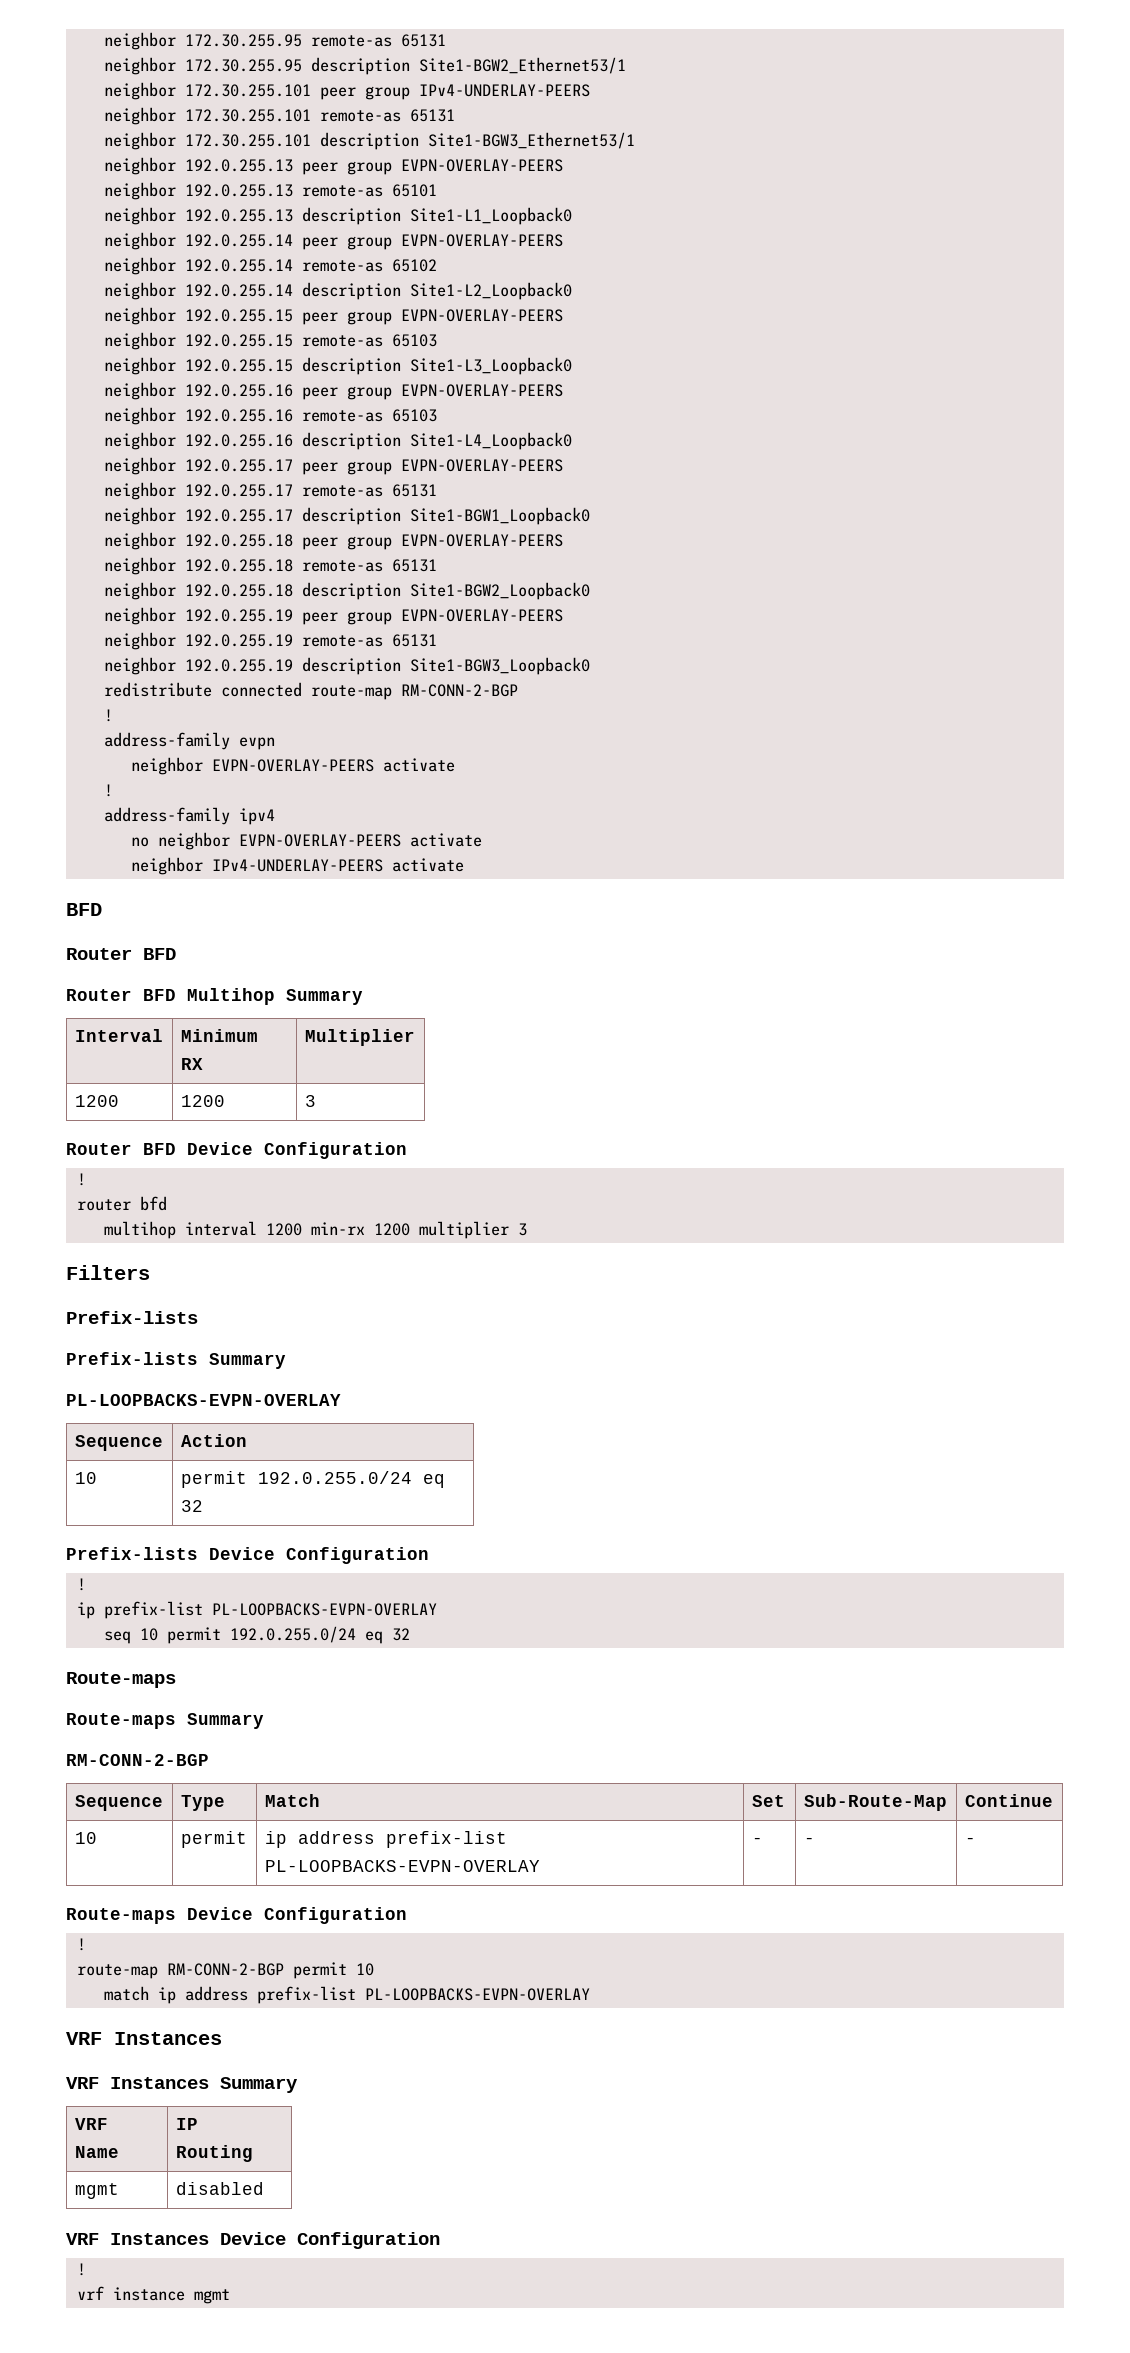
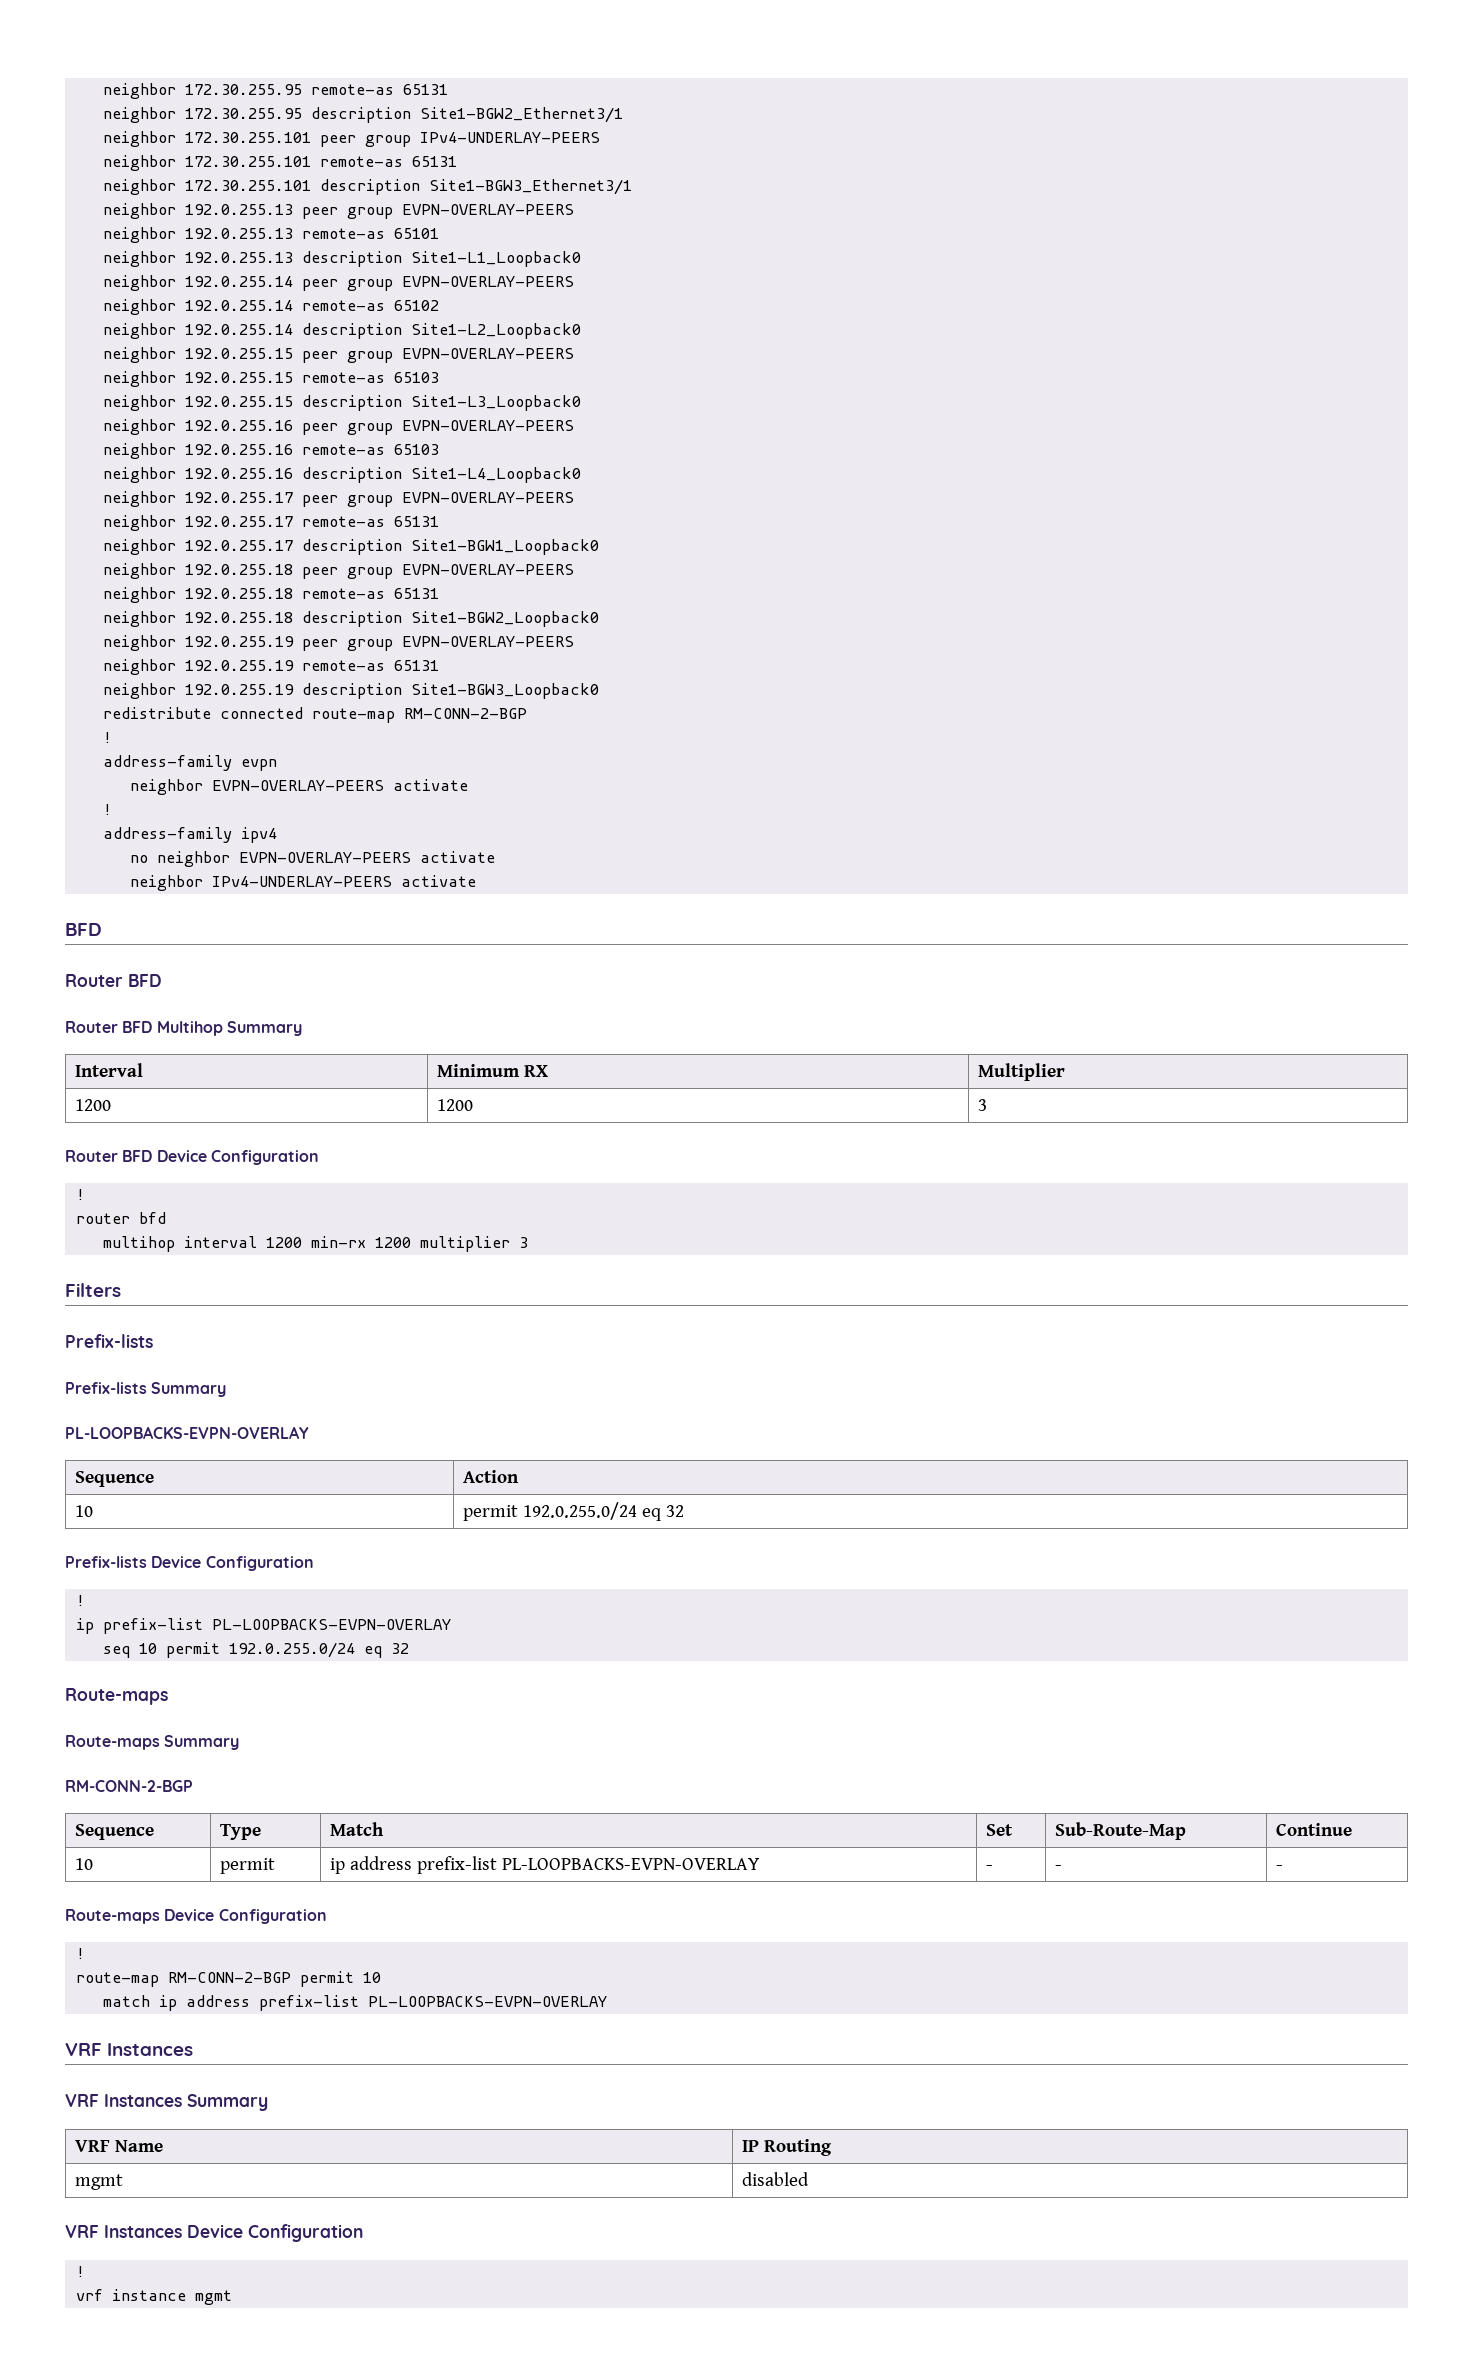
[418,57,626,74] Site1-BGW2_Ethernet53/1 -> [420,107,624,123] Site1-BGW2_Ethernet3/1
[427,132,635,149] Site1-BGW3_Ethernet53/1 -> [429,179,633,195] Site1-BGW3_Ethernet3/1

